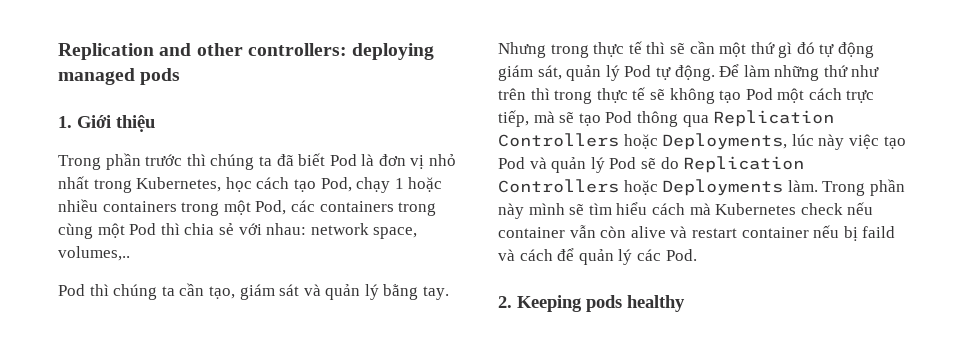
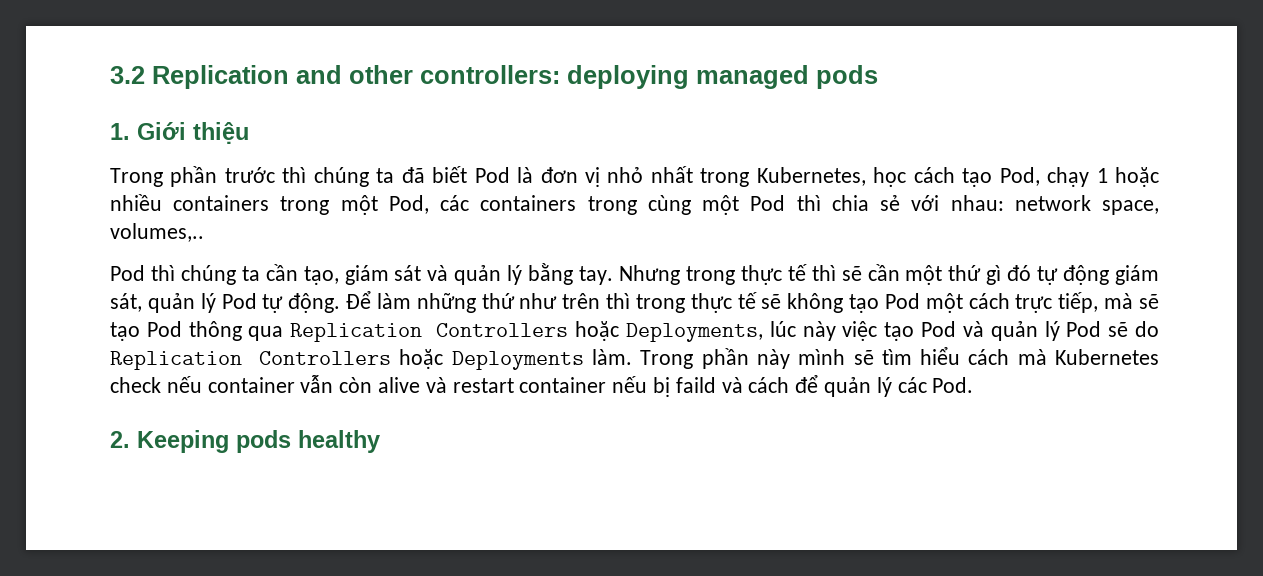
(58, 51) none -> [110,66,145,84] 3.2

